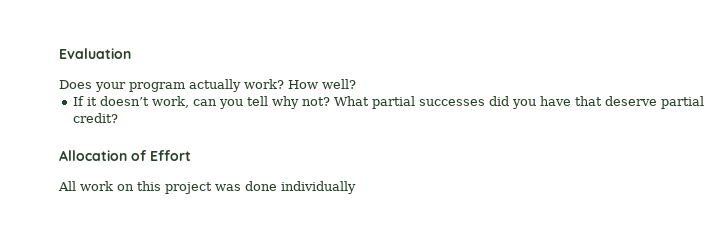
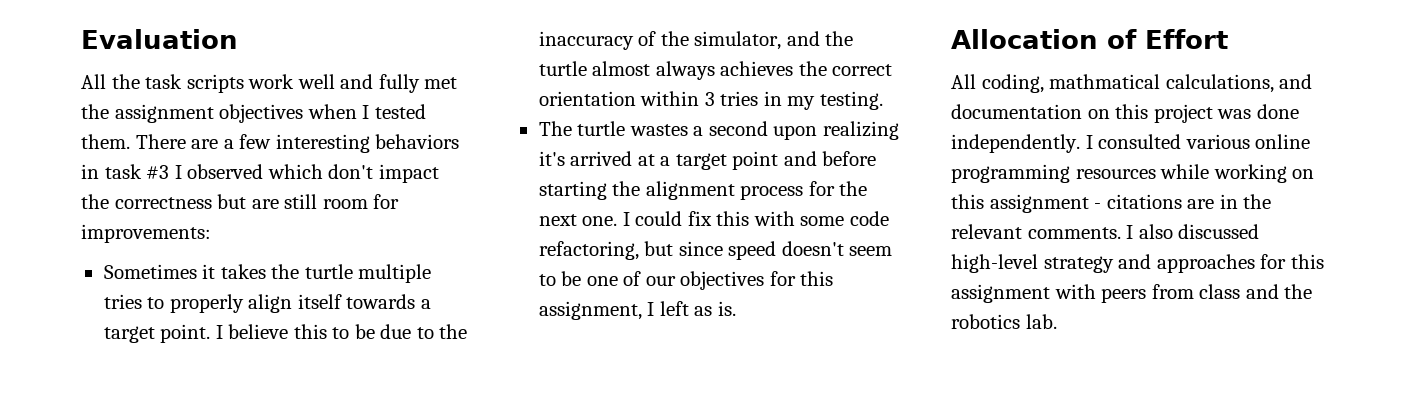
[59,79,356,92] [72,96,704,109] [72,113,118,123] Does your program actually work? How well? // If it doesn’t work, can you tell why not? What partial successes did you have that deserve partial credit? -> [81,74,458,93] [81,104,426,123] [81,134,460,153] [81,164,439,183] [81,194,400,209] [81,224,211,243] [103,264,432,283] [103,294,431,313] [103,324,468,343] [538,31,854,50] [538,61,893,80] [538,91,883,110] [538,121,899,140] [538,151,877,170] [538,181,868,200] [538,211,889,226] [538,241,893,260] [538,271,834,290] [538,301,736,320] All the task scripts work well and fully met the assignment objectives when I tested them. There are a few interesting behaviors in task #3 I observed which don't impact the correctness but are still room for improvements: // Sometimes it takes the turtle multiple tries to properly align itself towards a target point. I believe this to be due to the inaccuracy of the simulator, and the turtle almost always achieves the correct orientation within 3 tries in my testing. // The turtle wastes a second upon realizing it's arrived at a target point and before starting the alignment process for the next one. I could fix this with some code refactoring, but since speed doesn't seem to be one of our objectives for this assignment, I left as is.
[80,181,113,191] work -> [981,74,1313,93] [951,104,1082,119] coding, mathmatical calculations, and documentation
[281,181,356,194] individually -> [951,134,1311,153] [951,164,1315,183] [951,194,1272,213] [951,224,1260,239] [951,254,1324,273] [951,284,1313,303] [951,314,1057,329] independently. I consulted various online programming resources while working on this assignment - citations are in the relevant comments. I also discussed high-level strategy and approaches for this assignment with peers from class and the robotics lab.

